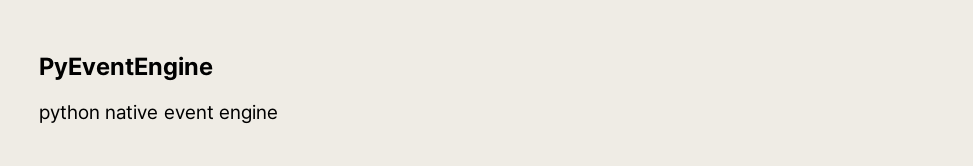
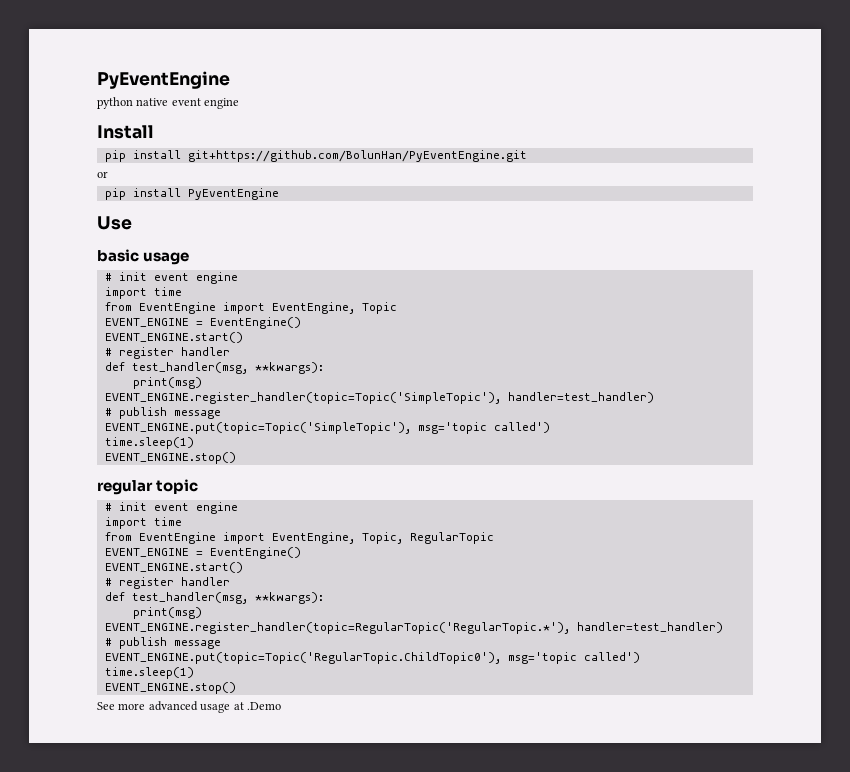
(278, 114) none -> [97,125,154,139] [104,150,527,162] [97,171,108,178] [104,188,279,200] [97,216,132,230] [97,249,190,265] [104,272,238,284] [104,287,182,299] [104,302,397,314] [104,317,301,329] [104,332,243,343] [104,347,230,359] [104,362,324,374] [132,377,202,389] [104,392,654,404] [104,407,221,419] [104,422,550,434] [104,437,194,449] [104,452,236,464] [97,479,199,495] [104,502,238,514] [104,517,182,529] [104,532,494,544] [104,547,301,559] [104,562,243,573] [104,577,230,589] [104,592,324,604] [132,607,202,619] [104,622,723,634] [104,637,221,649] [104,652,640,664] [104,667,194,679] [104,682,236,694] [97,701,281,713] // Install // pip install git+https://github.com/BolunHan/PyEventEngine.git // or // pip install PyEventEngine // Use // basic usage // # init event engine // import time // from EventEngine import EventEngine, Topic // EVENT_ENGINE = EventEngine() // EVENT_ENGINE.start() // # register handler // def test_handler(msg, **kwargs): // print(msg) // EVENT_ENGINE.register_handler(topic=Topic('SimpleTopic'), handler=test_handler) // # publish message // EVENT_ENGINE.put(topic=Topic('SimpleTopic'), msg='topic called') // time.sleep(1) // EVENT_ENGINE.stop() // regular topic // # init event engine // import time // from EventEngine import EventEngine, Topic, RegularTopic // EVENT_ENGINE = EventEngine() // EVENT_ENGINE.start() // # register handler // def test_handler(msg, **kwargs): // print(msg) // EVENT_ENGINE.register_handler(topic=RegularTopic('RegularTopic.*'), handler=test_handler) // # publish message // EVENT_ENGINE.put(topic=Topic('RegularTopic.ChildTopic0'), msg='topic called') // time.sleep(1) // EVENT_ENGINE.stop() // See more advanced usage at .Demo

